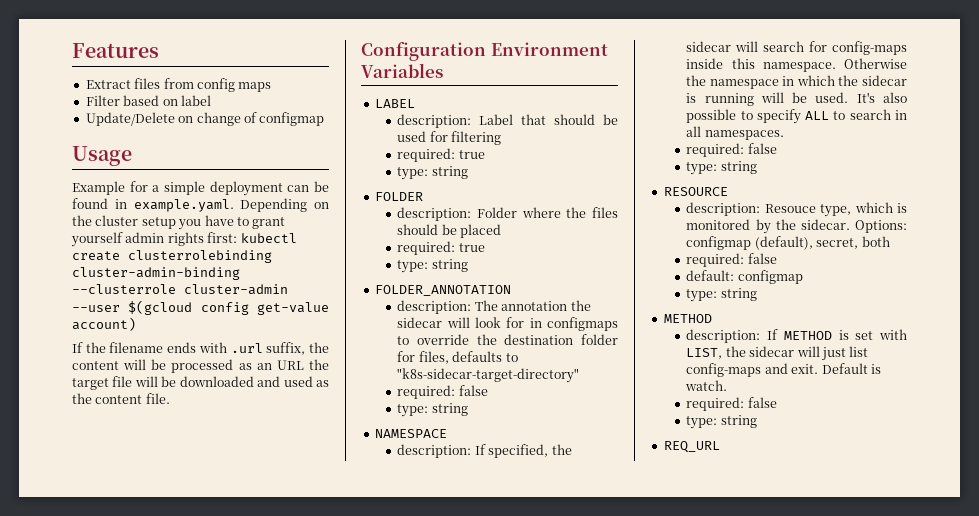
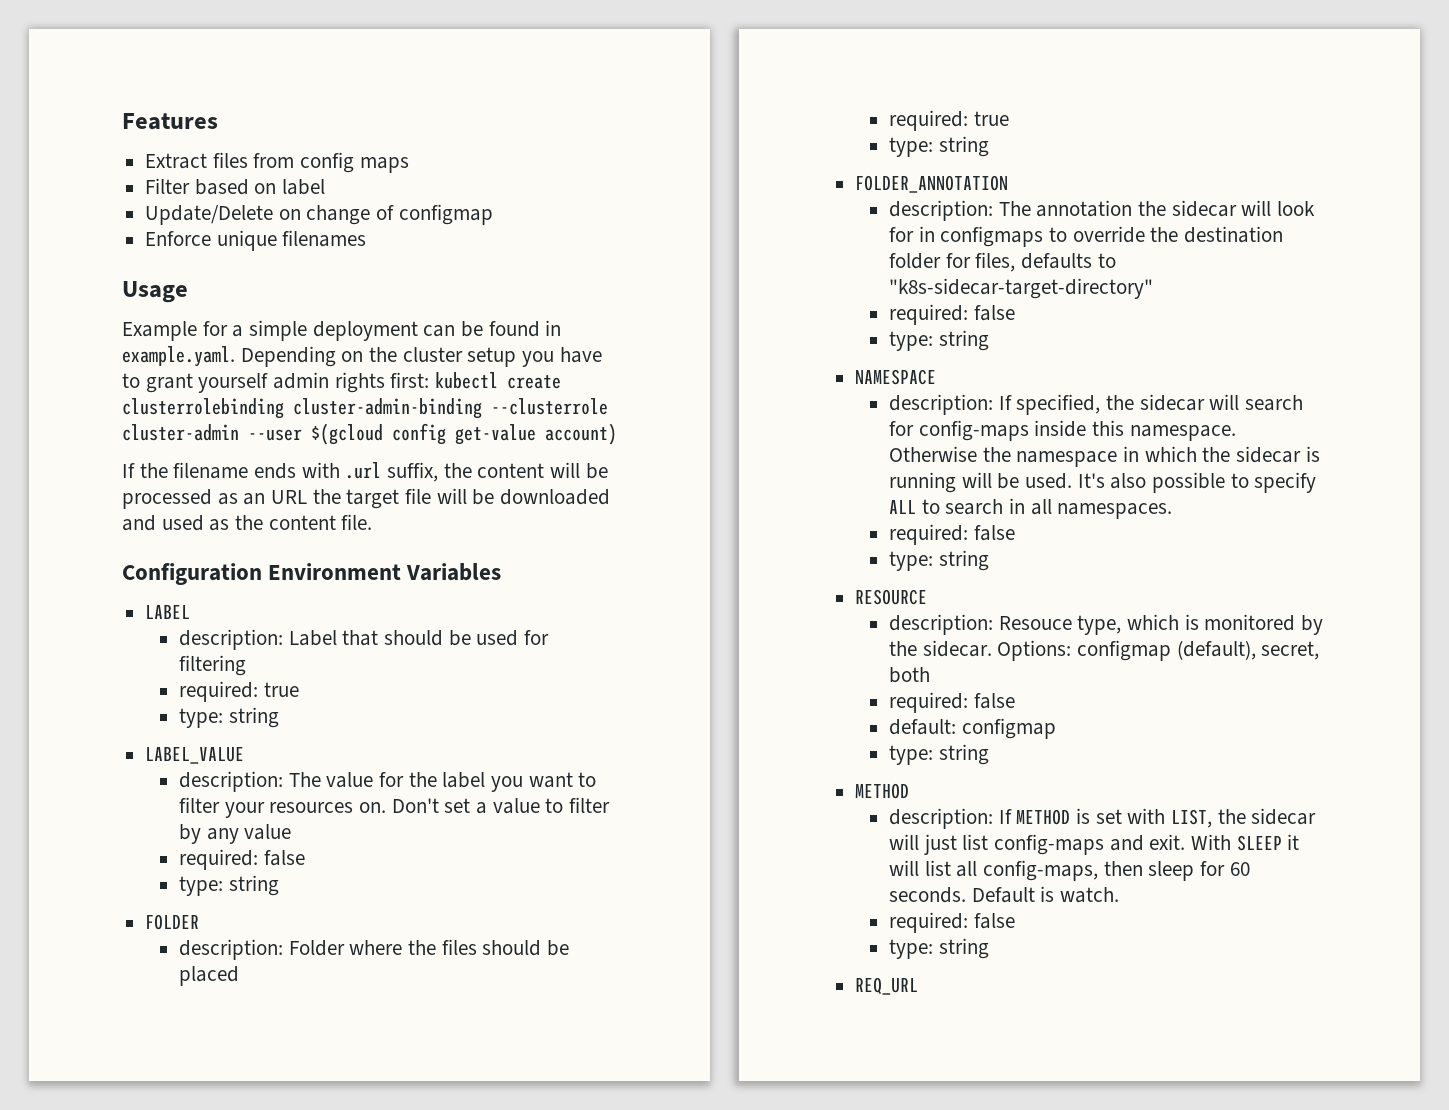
(325, 119) none -> [145,230,367,251] // Enforce unique filenames
(468, 172) none -> [145,747,245,764] [179,771,597,792] [179,797,611,818] [179,824,292,844] [179,849,305,870] [179,875,279,896] // LABEL_VALUE // description: The value for the label you want to filter your resources on. Don't set a value to filter by any value // required: false // type: string
(819, 369) none -> [1191,834,1300,851] [889,860,1250,881] [889,887,967,903] With SLEEP it will list all config-maps, then sleep for 60 seconds.

